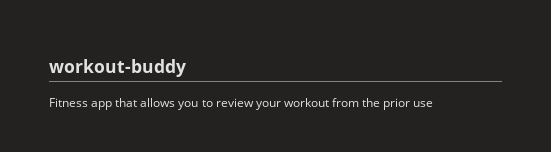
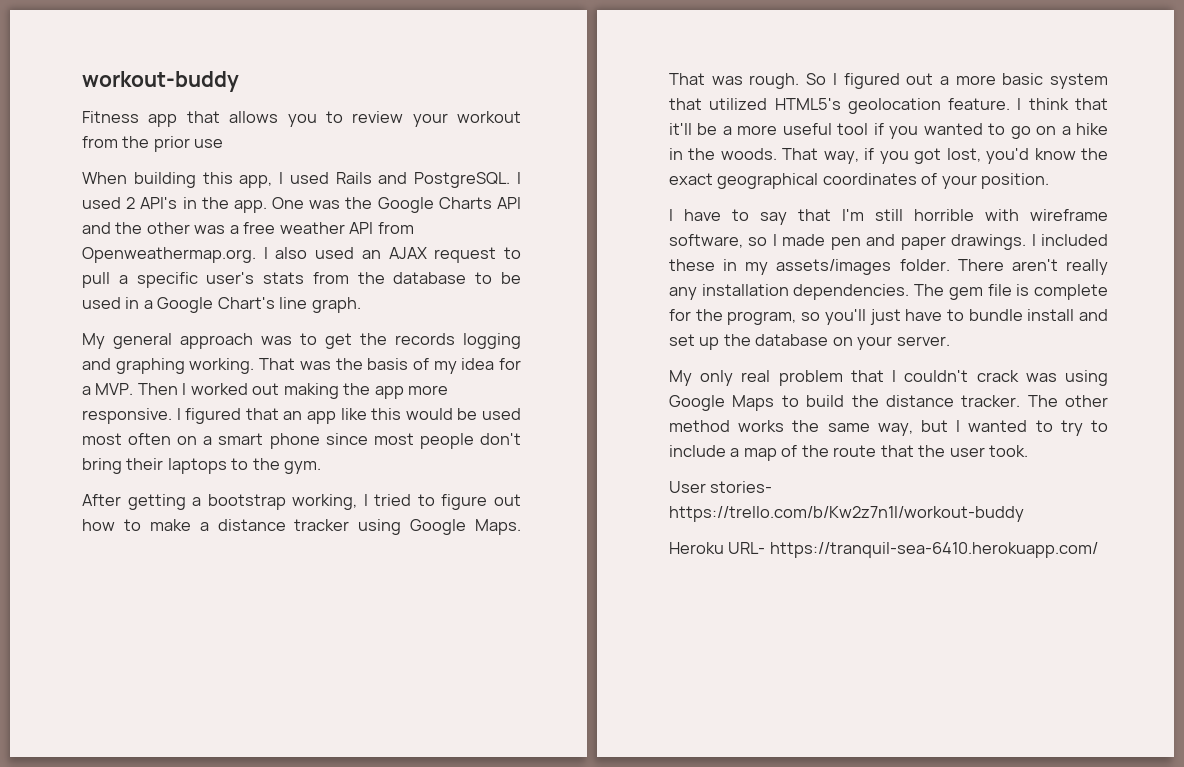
(434, 104) none -> [82,172,521,188] [82,197,521,213] [82,222,414,234] [82,247,521,263] [82,272,521,288] [82,297,361,313] [82,333,521,349] [82,358,521,374] [82,383,449,399] [82,408,521,424] [82,433,521,449] [82,458,322,474] [82,494,521,510] [82,519,521,535] [669,73,1108,89] [669,98,1108,114] [669,123,1108,139] [669,148,1108,164] [669,173,1050,189] [669,209,1108,225] [669,234,1108,250] [669,259,1108,275] [669,284,1108,300] [669,309,1108,325] [669,334,950,350] [669,370,1108,386] [669,395,1108,411] [669,420,1108,436] [669,445,1029,461] [669,481,773,493] [669,506,1024,522] [669,542,1098,558] // When building this app, I used Rails and PostgreSQL. I used 2 API's in the app. One was the Google Charts API and the other was a free weather API from Openweathermap.org. I also used an AJAX request to pull a specific user's stats from the database to be used in a Google Chart's line graph. // My general approach was to get the records logging and graphing working. That was the basis of my idea for a MVP. Then I worked out making the app more responsive. I figured that an app like this would be used most often on a smart phone since most people don't bring their laptops to the gym. // After getting a bootstrap working, I tried to figure out how to make a distance tracker using Google Maps. That was rough. So I figured out a more basic system that utilized HTML5's geolocation feature. I think that it'll be a more useful tool if you wanted to go on a hike in the woods. That way, if you got lost, you'd know the exact geographical coordinates of your position. // I have to say that I'm still horrible with wireframe software, so I made pen and paper drawings. I included these in my assets/images folder. There aren't really any installation dependencies. The gem file is complete for the program, so you'll just have to bundle install and set up the database on your server. // My only real problem that I couldn't crack was using Google Maps to build the distance tracker. The other method works the same way, but I wanted to try to include a map of the route that the user took. // User stories- https://trello.com/b/Kw2z7n1I/workout-buddy // Heroku URL- https://tranquil-sea-6410.herokuapp.com/

